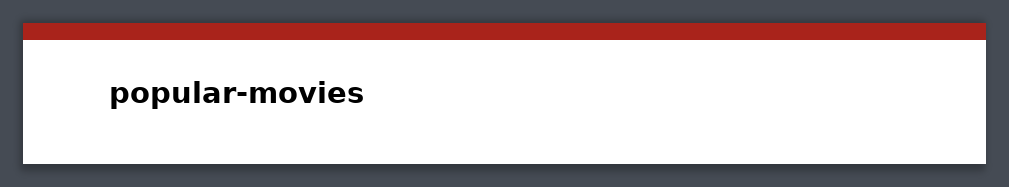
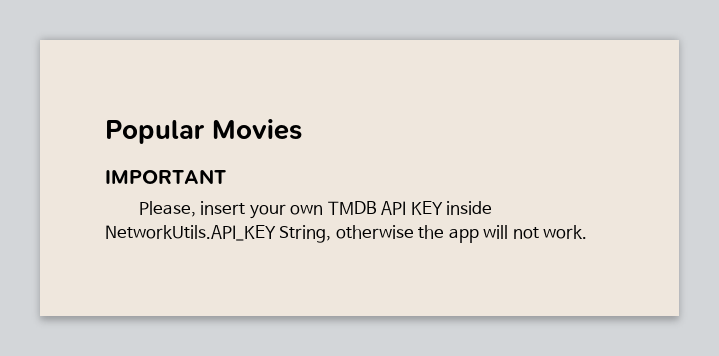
[109,81,364,109] popular-movies -> [105,119,302,144] [105,169,226,184] [138,201,493,219] [105,225,588,243] Popular Movies // IMPORTANT // Please, insert your own TMDB API KEY inside NetworkUtils.API_KEY String, otherwise the app will not work.

